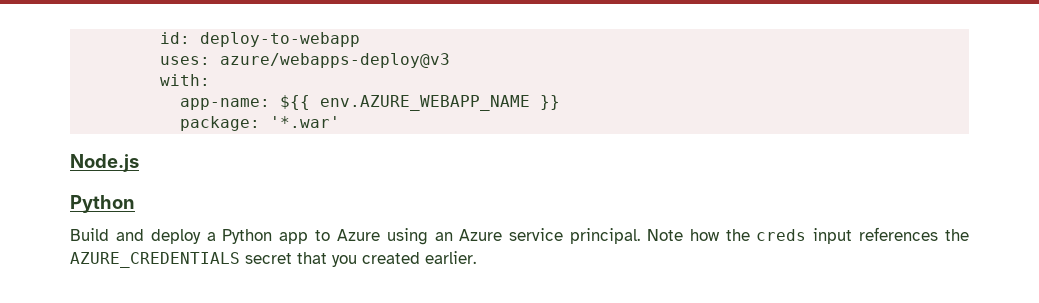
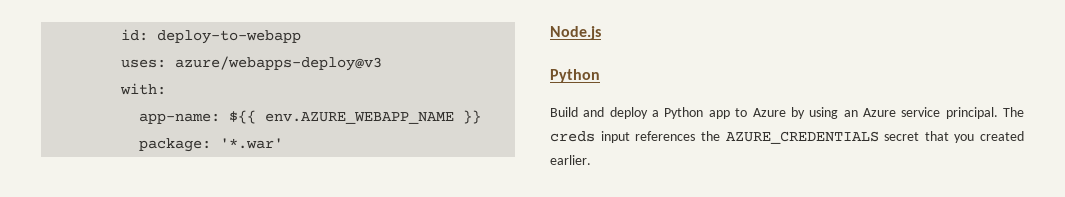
(380, 235) none -> [790,107,805,119] by
[646,229,750,241] Note how the -> [1002,107,1024,117] The

